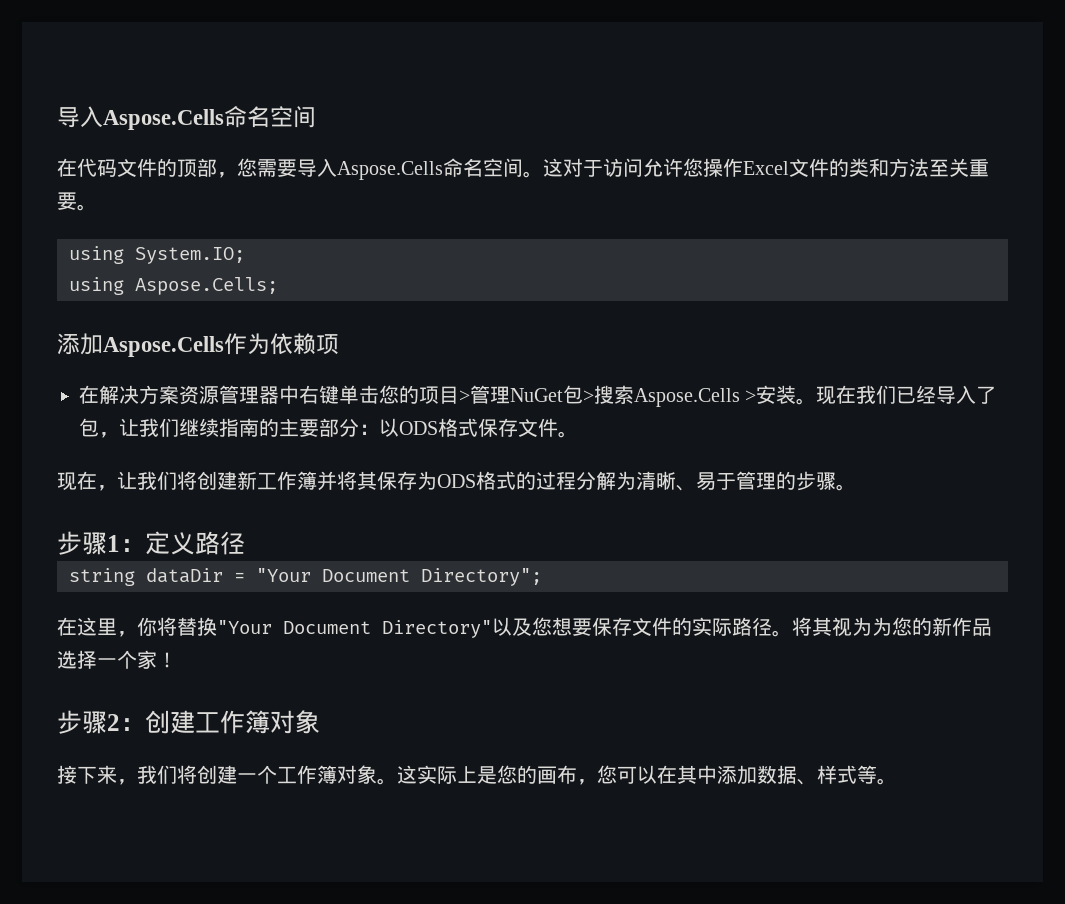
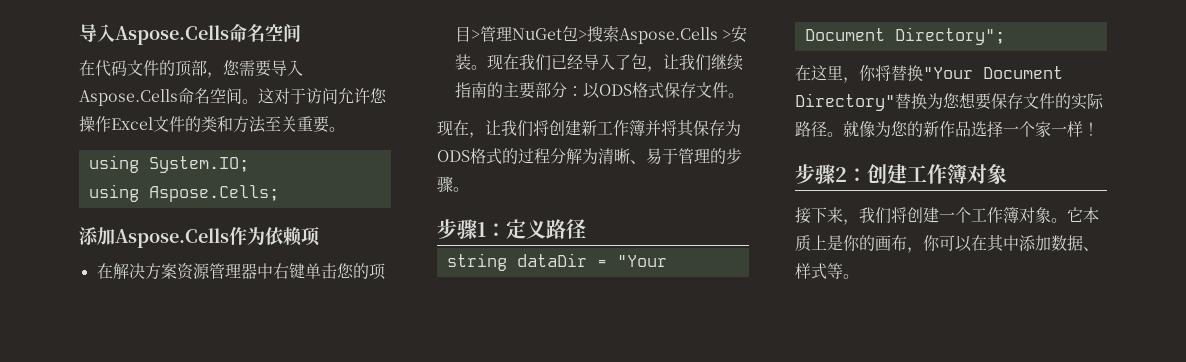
[492,617,532,636] 以及 -> [895,93,943,110] 替换为
[792,617,872,637] 将其视为 -> [843,121,875,138] 就像
(157, 659) none -> [1051,121,1083,137] 一样
[397,765,517,784] 这实际上是您 -> [1067,207,1099,223] [795,235,860,252] 它本质上是你
[597,765,617,784] 您 -> [923,235,940,251] 你

